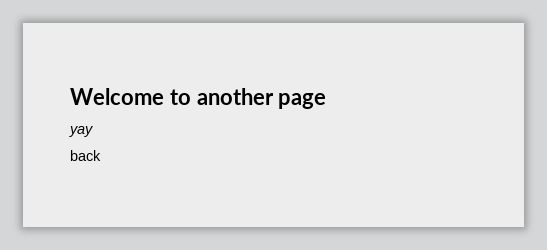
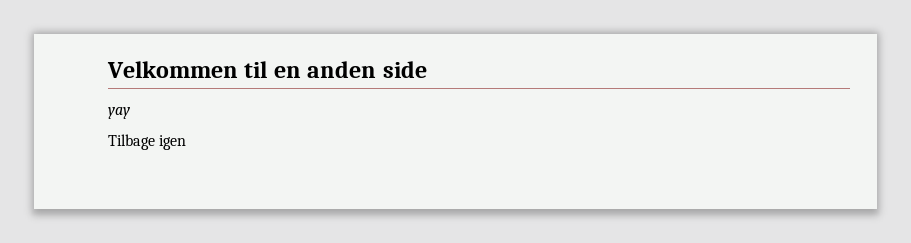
[70,88,327,109] Welcome to another page -> [107,61,427,78] Velkommen til en anden side
[70,150,101,161] back -> [108,134,187,150] Tilbage igen

